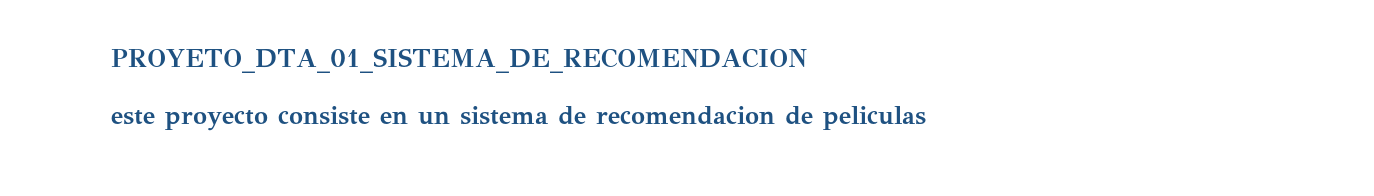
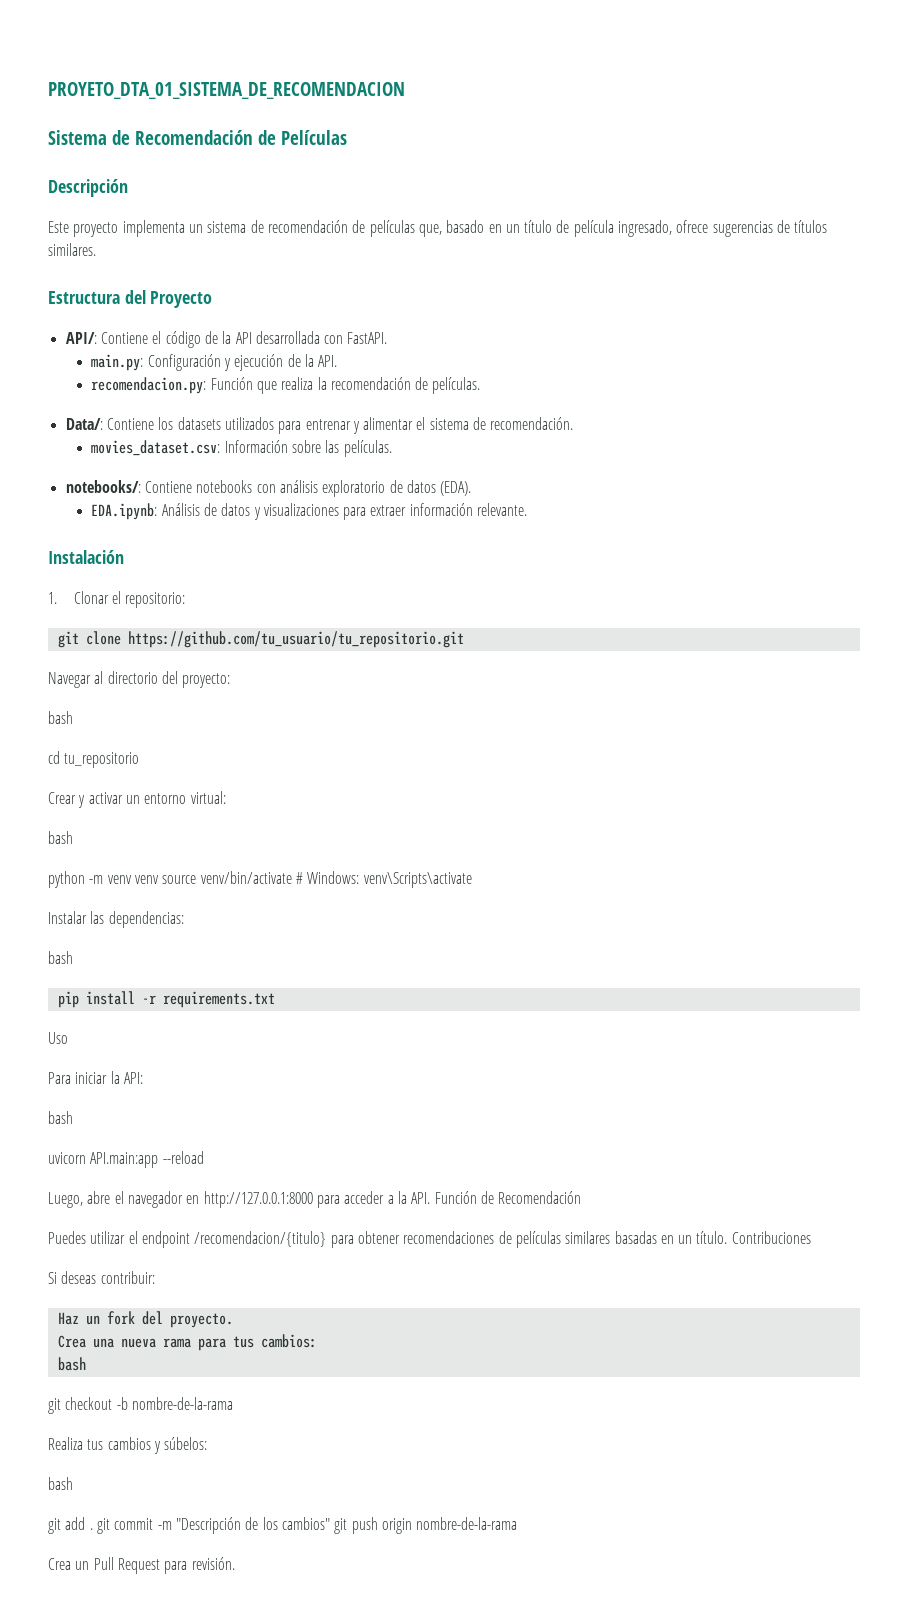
[111,106,926,131] este proyecto consiste en un sistema de recomendacion de peliculas -> [48,130,347,145] [48,179,128,197] [48,220,828,237] [48,243,96,256] [48,290,213,308] [65,331,388,348] [91,354,338,371] [91,377,481,394] [65,417,574,434] [91,440,392,457] [65,480,472,497] [91,503,528,520] [48,550,124,564] [48,591,186,608] [57,631,464,648] [48,671,231,688] [48,711,73,724] [48,751,140,768] [48,791,226,808] [48,831,73,844] [48,871,472,888] [48,911,184,928] [48,951,73,964] [57,991,275,1008] [48,1032,68,1044] [48,1071,143,1084] [48,1111,73,1124] [48,1151,204,1168] [48,1191,582,1208] [48,1231,811,1248] [48,1271,155,1284] [57,1311,233,1328] [57,1334,317,1351] [57,1357,86,1371] [48,1397,233,1414] [48,1437,208,1454] [48,1477,73,1490] [48,1517,518,1534] [48,1557,235,1574] Sistema de Recomendación de Películas // Descripción // Este proyecto implementa un sistema de recomendación de películas que, basado en un título de película ingresado, ofrece sugerencias de títulos similares. // Estructura del Proyecto // API/: Contiene el código de la API desarrollada con FastAPI. // main.py: Configuración y ejecución de la API. // recomendacion.py: Función que realiza la recomendación de películas. // Data/: Contiene los datasets utilizados para entrenar y alimentar el sistema de recomendación. // movies_dataset.csv: Información sobre las películas. // notebooks/: Contiene notebooks con análisis exploratorio de datos (EDA). // EDA.ipynb: Análisis de datos y visualizaciones para extraer información relevante. // Instalación // 1. Clonar el repositorio: // git clone https://github.com/tu_usuario/tu_repositorio.git // Navegar al directorio del proyecto: // bash // cd tu_repositorio // Crear y activar un entorno virtual: // bash // python -m venv venv source venv/bin/activate # Windows: venv\Scripts\activate // Instalar las dependencias: // bash // pip install -r requirements.txt // Uso // Para iniciar la API: // bash // uvicorn API.main:app --reload // Luego, abre el navegador en http://127.0.0.1:8000 para acceder a la API. Función de Recomendación // Puedes utilizar el endpoint /recomendacion/{titulo} para obtener recomendaciones de películas similares basadas en un título. Contribuciones // Si deseas contribuir: // Haz un fork del proyecto. // Crea una nueva rama para tus cambios: // bash // git checkout -b nombre-de-la-rama // Realiza tus cambios y súbelos: // bash // git add . git commit -m "Descripción de los cambios" git push origin nombre-de-la-rama // Crea un Pull Request para revisión.

